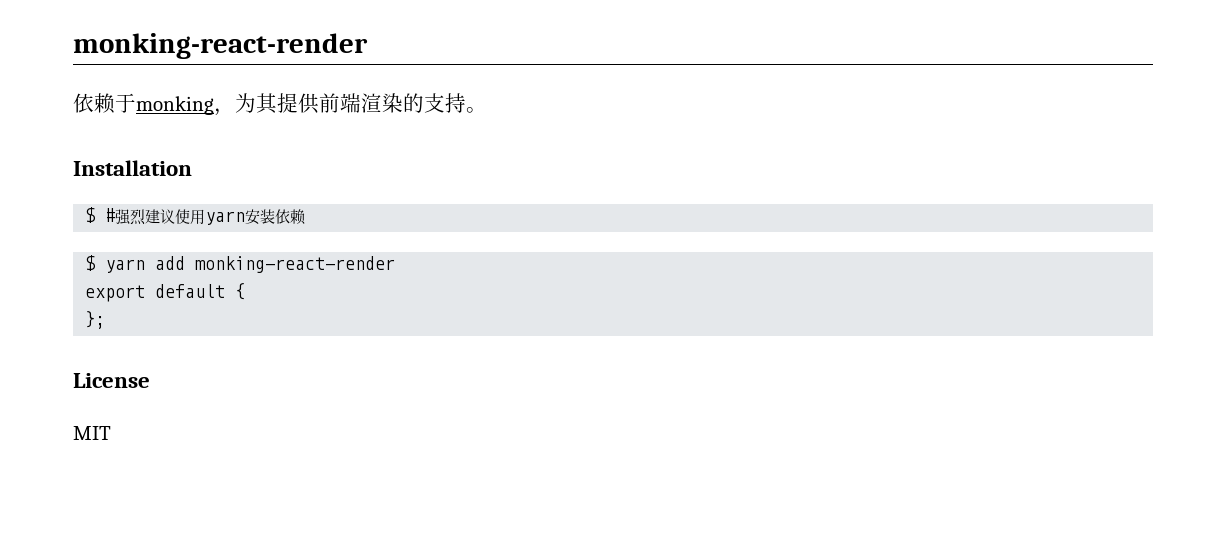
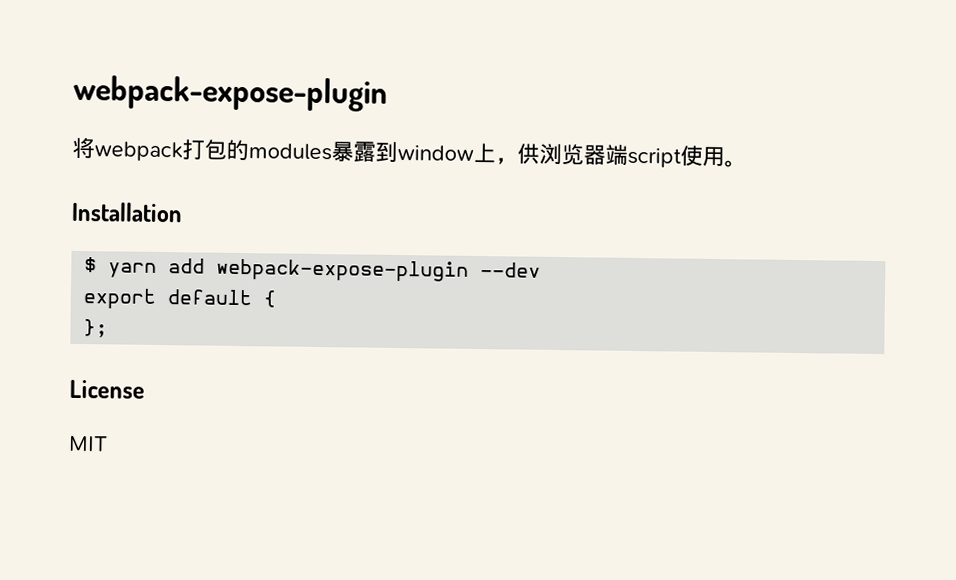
[73,33,368,59] [73,93,487,116] [73,160,192,176] [85,207,307,225] monking-react-render // 依赖于monking，为其提供前端渲染的支持。 // Installation // $ #强烈建议使用yarn安装依赖 -> [73,74,388,112] [72,136,747,168] [71,201,183,223] webpack-expose-plugin // 将webpack打包的modules暴露到window上，供浏览器端script使用。 // Installation
[195,256,396,273] monking-react-render -> [216,258,542,282] webpack-expose-plugin --dev

